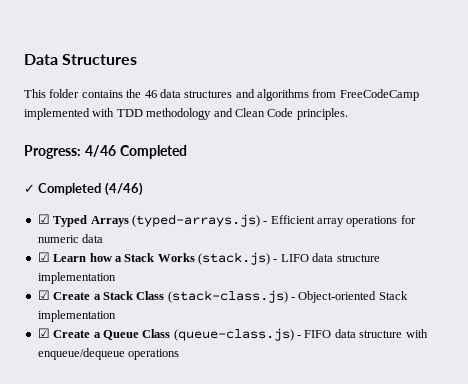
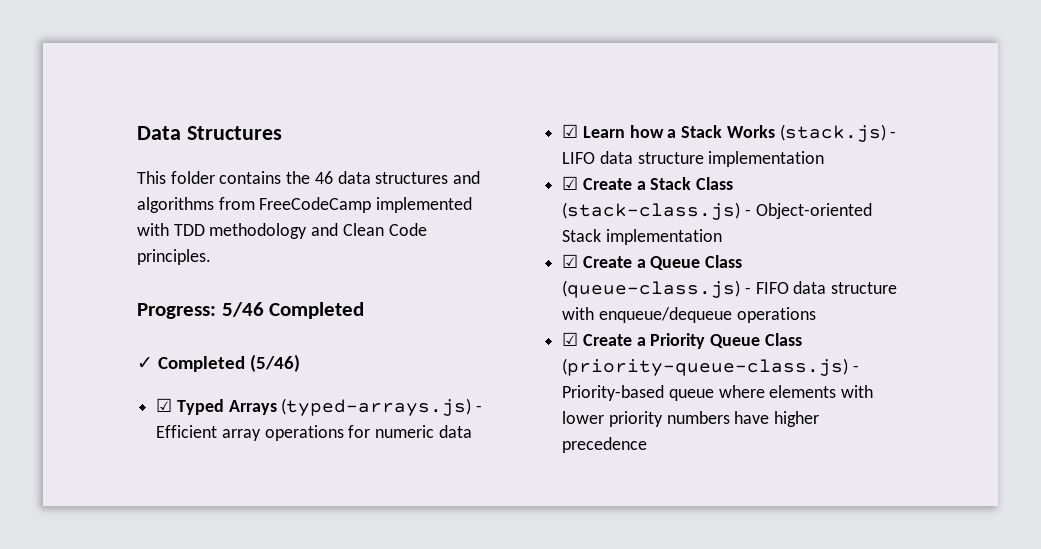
[84,145,116,157] 4/46 -> [221,302,264,317] 5/46
[104,182,143,196] (4/46) -> [250,354,301,372] (5/46)
(180, 354) none -> [562,332,802,349] [562,358,859,376] [562,385,874,401] [562,411,820,427] [562,437,648,453] // ☑ Create a Priority Queue Class (priority-queue-class.js) - Priority-based queue where elements with lower priority numbers have higher precedence

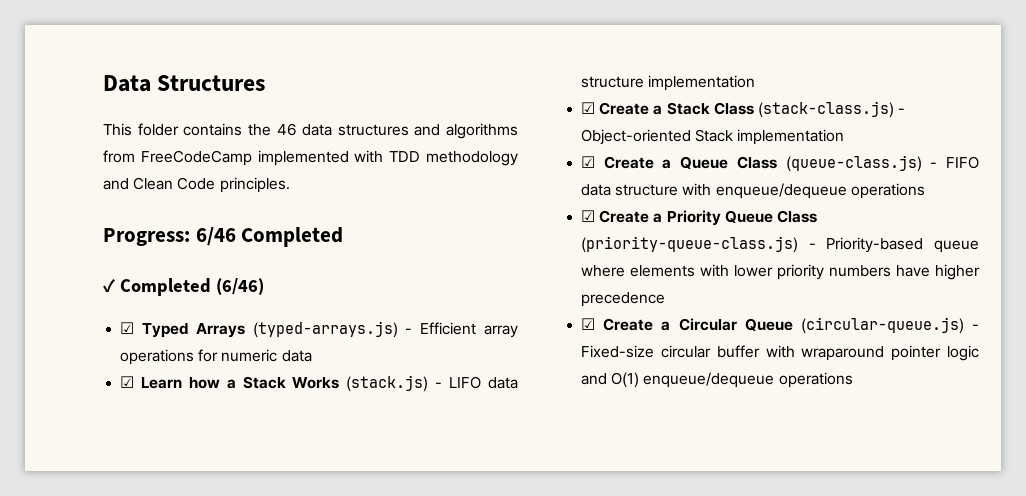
[221,302,264,317] 5/46 -> [195,227,236,246] 6/46
[250,354,301,372] (5/46) -> [215,278,264,295] (6/46)
(648, 445) none -> [581,317,979,334] [581,345,979,361] [581,372,853,388] // ☑ Create a Circular Queue (circular-queue.js) - Fixed-size circular buffer with wraparound pointer logic and O(1) enqueue/dequeue operations

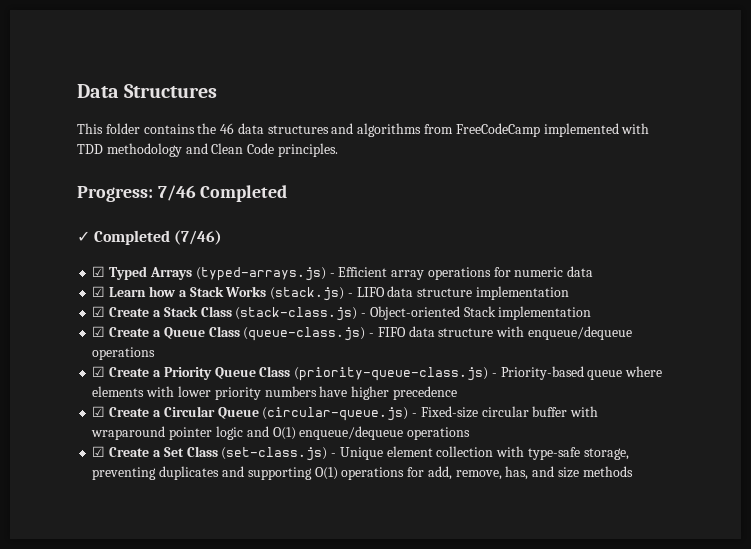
[195,227,236,246] 6/46 -> [157,185,196,201] 7/46
[215,278,264,295] (6/46) -> [174,230,223,245] (7/46)
(853, 380) none -> [92,446,629,461] [92,466,633,480] // ☑ Create a Set Class (set-class.js) - Unique element collection with type-safe storage, preventing duplicates and supporting O(1) operations for add, remove, has, and size methods

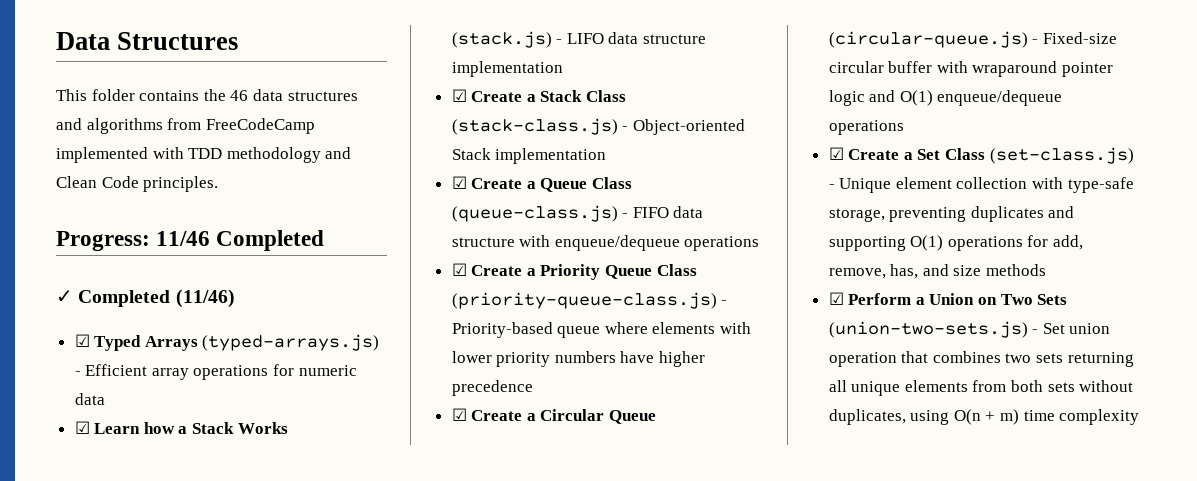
[157,185,196,201] 7/46 -> [156,231,211,246] 11/46
[174,230,223,245] (7/46) -> [175,289,235,308] (11/46)
(633, 471) none -> [828,292,1068,305] [828,321,1111,338] [828,351,1134,367] [828,380,1134,396] [828,409,1140,425] // ☑ Perform a Union on Two Sets (union-two-sets.js) - Set union operation that combines two sets returning all unique elements from both sets without duplicates, using O(n + m) time complexity

